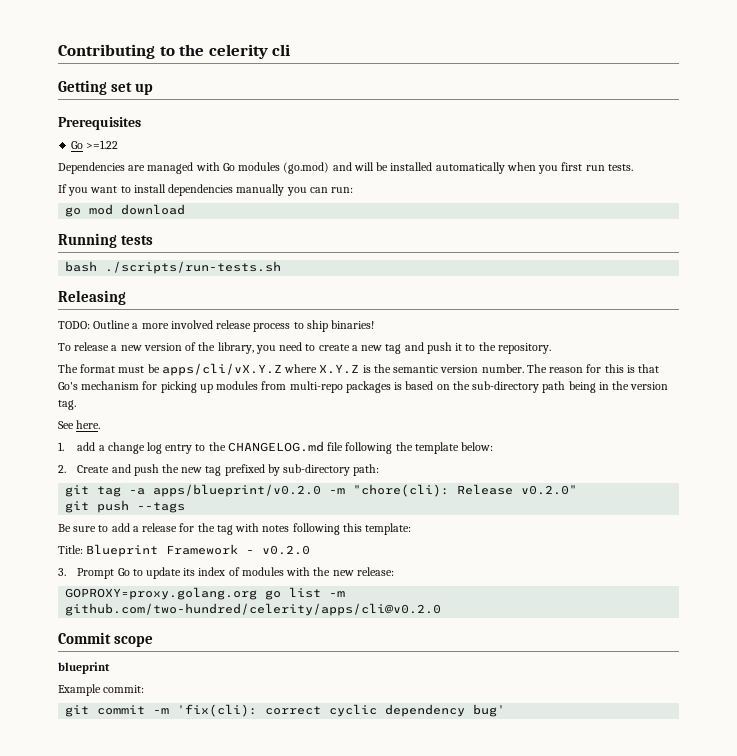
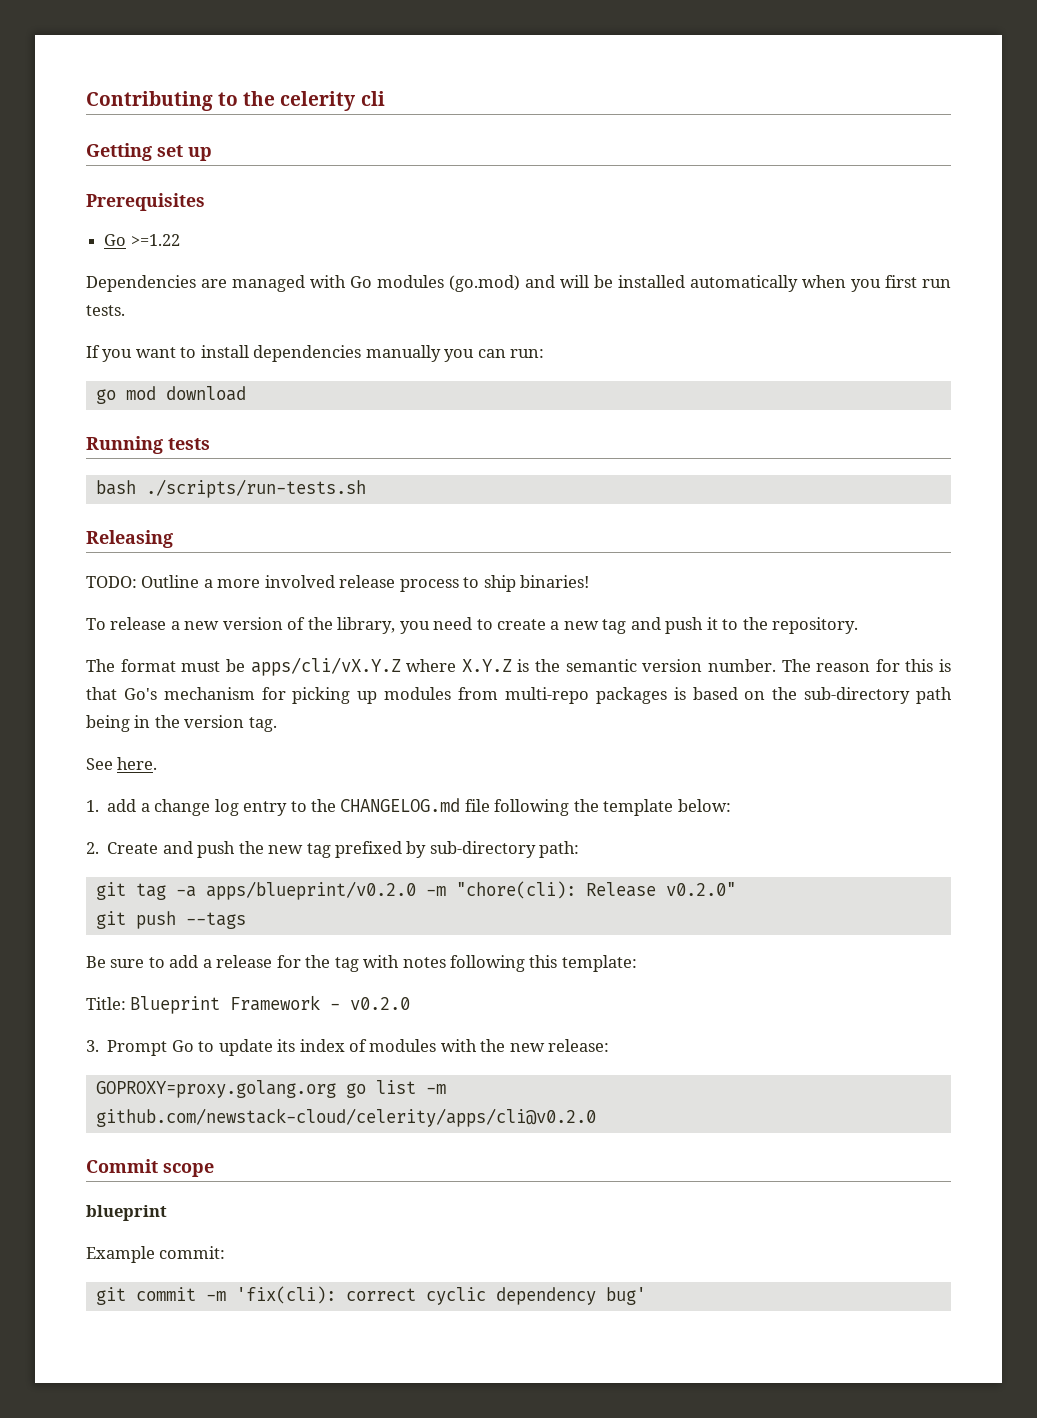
[65,603,442,616] github.com/two-hundred/celerity/apps/cli@v0.2.0 -> [95,1108,596,1127] github.com/newstack-cloud/celerity/apps/cli@v0.2.0

